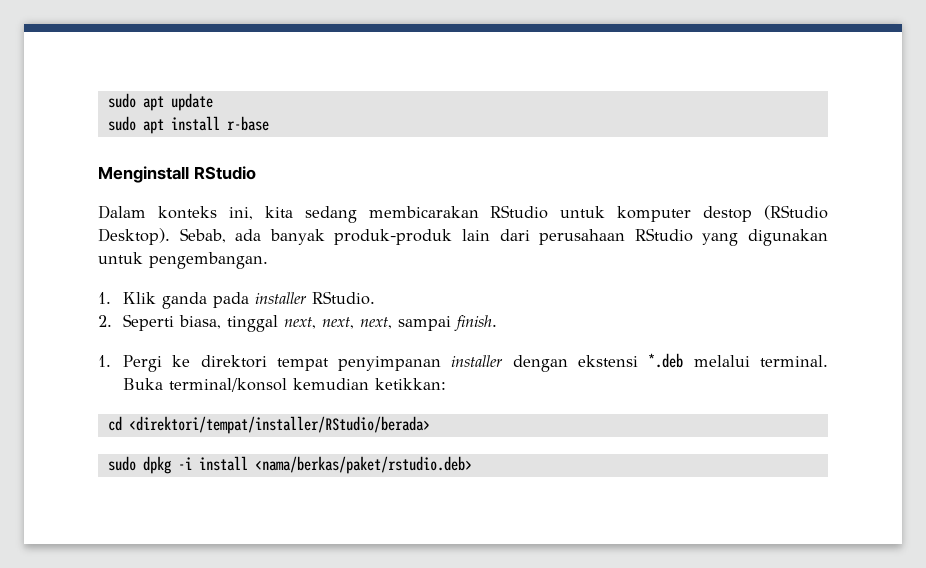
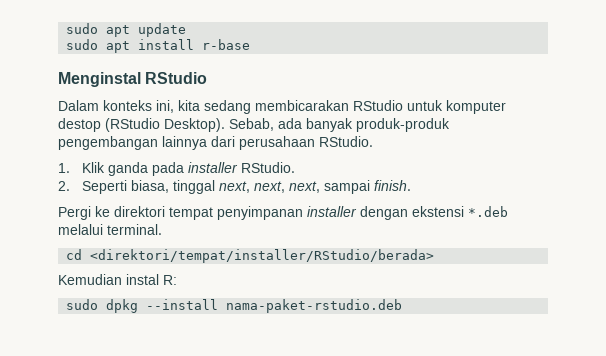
[98,166,189,183] Menginstall -> [58,72,141,87] Menginstal
[462,228,829,246] [98,252,268,269] lain dari perusahaan RStudio yang digunakan untuk pengembangan. -> [58,136,373,150] pengembangan lainnya dari perusahaan RStudio.
[98,355,111,367] 1. -> (411, 185) none
[122,378,446,392] Buka terminal/konsol kemudian ketikkan: -> (162, 229) none
(430, 425) none -> [58,274,177,285] // Kemudian instal R:
[177,456,472,474] -i install <nama/berkas/paket/rstudio.deb> -> [146,299,403,313] --install nama-paket-rstudio.deb

